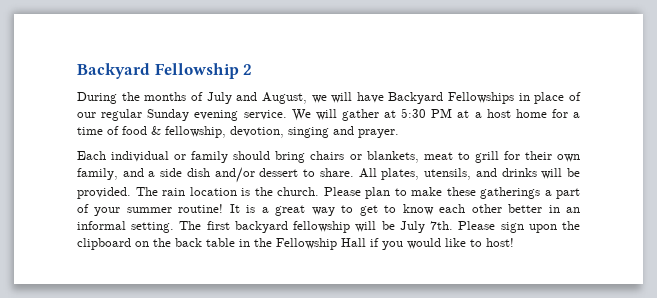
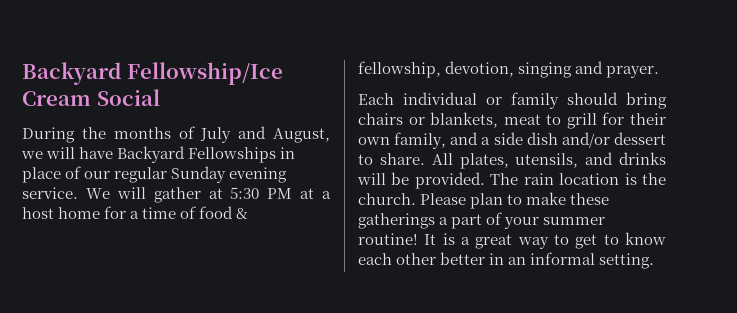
[77,63,253,79] Backyard Fellowship 2 -> [22,62,283,85] [22,89,160,106] Backyard Fellowship/Ice Cream Social
[179,221,580,233] [77,238,514,250] The first backyard fellowship will be July 7th. Please sign upon the clipboard on the back table in the Fellowship Hall if you would like to host! -> (655, 261) none

